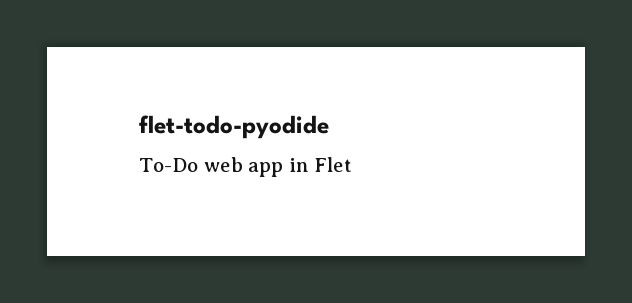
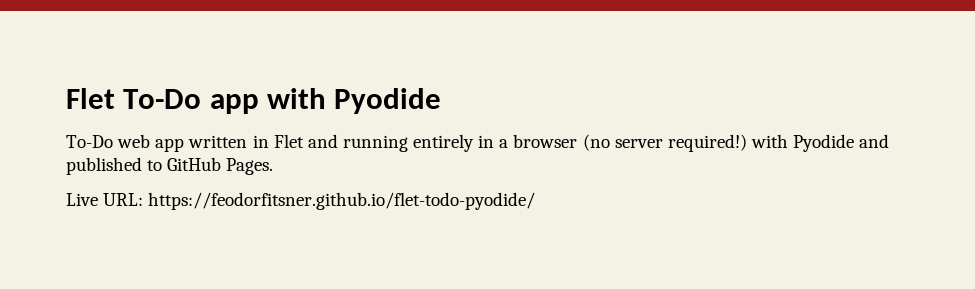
[139,115,329,139] flet-todo-pyodide -> [66,88,442,114] Flet To-Do app with Pyodide
(284, 169) none -> [188,135,248,148] written
(353, 164) none -> [307,134,890,152] [66,157,274,175] [66,192,536,210] and running entirely in a browser (no server required!) with Pyodide and published to GitHub Pages. // Live URL: https://feodorfitsner.github.io/flet-todo-pyodide/

